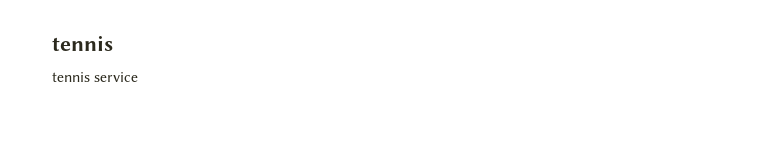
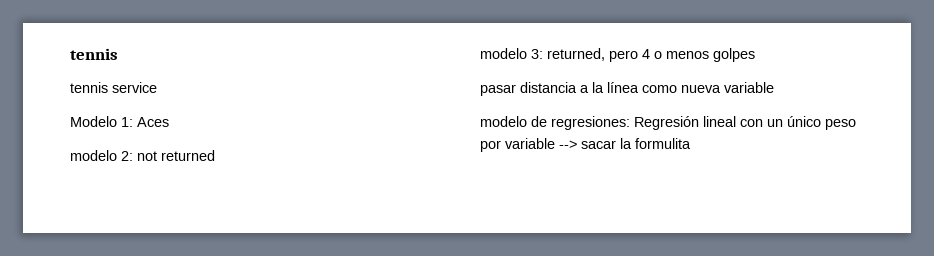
(139, 77) none -> [70,116,169,127] [70,150,215,161] [480,48,755,62] [480,82,774,96] [480,116,856,130] [480,138,691,152] // Modelo 1: Aces // modelo 2: not returned // modelo 3: returned, pero 4 o menos golpes // pasar distancia a la línea como nueva variable // modelo de regresiones: Regresión lineal con un único peso por variable --> sacar la formulita

